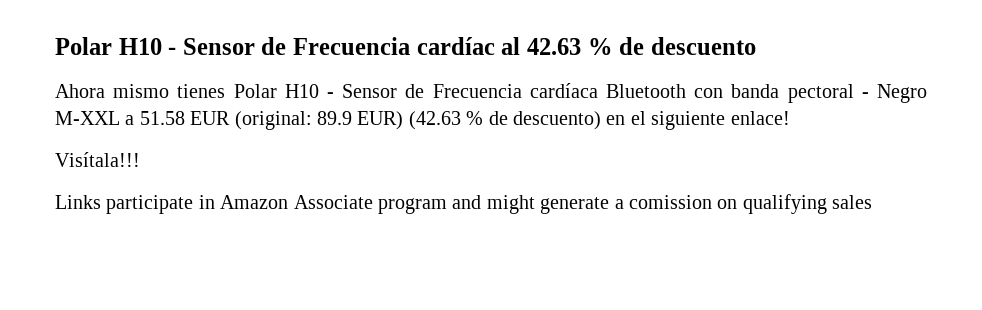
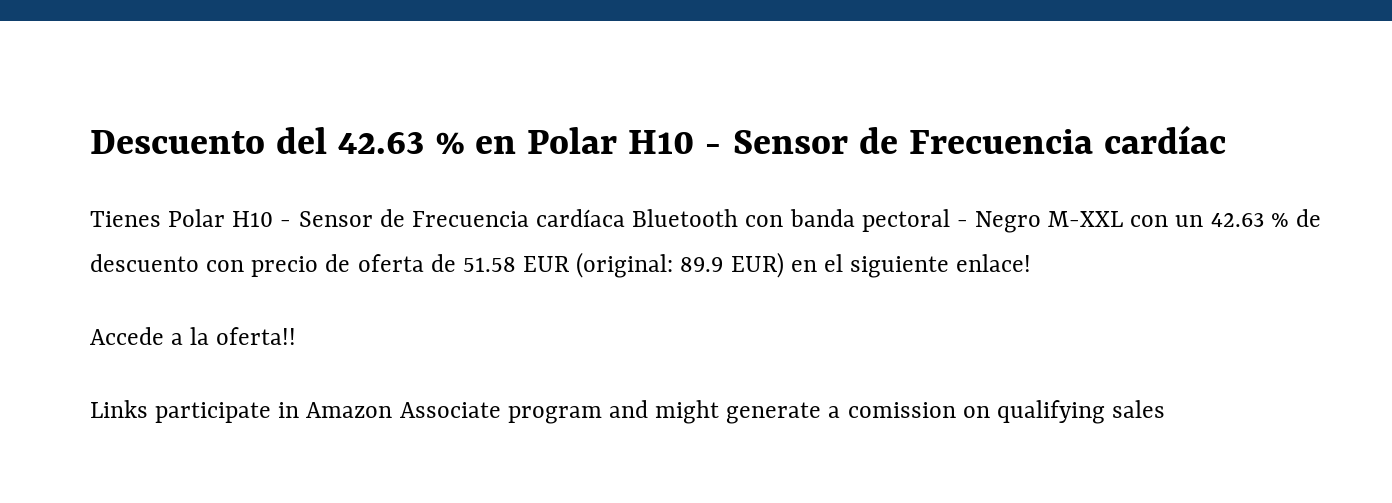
(55, 46) none -> [90,127,516,154] Descuento del 42.63 % en
[501,37,756,55] [55,84,226,98] al 42.63 % de descuento // Ahora mismo tienes -> [90,211,161,227] // Tienes
[125,115,135,125] a -> [1130,209,1321,227] [90,254,456,277] con un 42.63 % de descuento con precio de oferta de
[408,111,601,130] (42.63 % de descuento) -> (784, 265) none
[55,152,140,167] Visítala!!! -> [90,327,297,345] Accede a la oferta!!

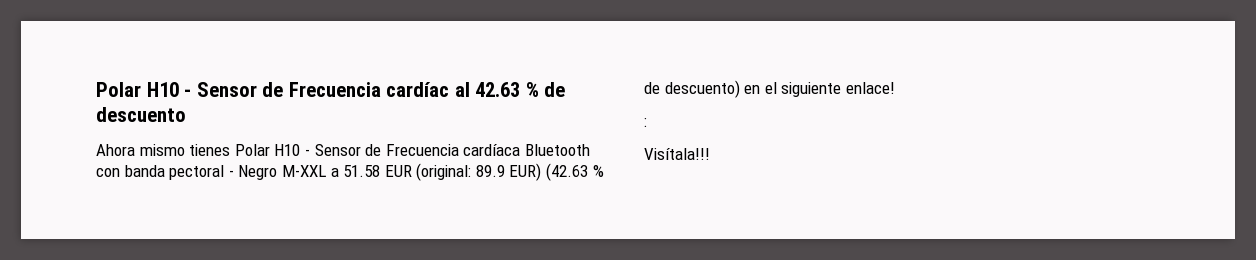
[90,127,516,154] Descuento del 42.63 % en -> (96, 89) none
[90,211,161,227] // Tienes -> [454,82,566,97] [96,107,186,122] [96,144,231,156] al 42.63 % de descuento // Ahora mismo tienes
[1130,209,1321,227] [90,254,456,277] con un 42.63 % de descuento con precio de oferta de -> [330,168,339,177] a
(784, 265) none -> [546,163,604,181] [644,80,740,98] (42.63 % de descuento)
[90,327,297,345] [90,400,1166,424] Accede a la oferta!! // Links participate in Amazon Associate program and might generate a comission on qualifying sales -> [644,118,647,127] [644,148,710,160] : // Visítala!!!

